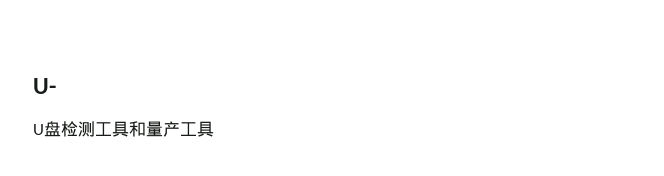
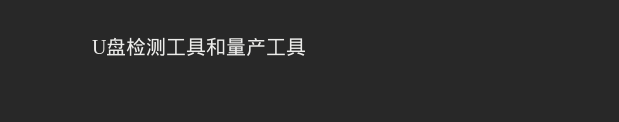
[33,78,56,94] U- // -> (92, 47) none

